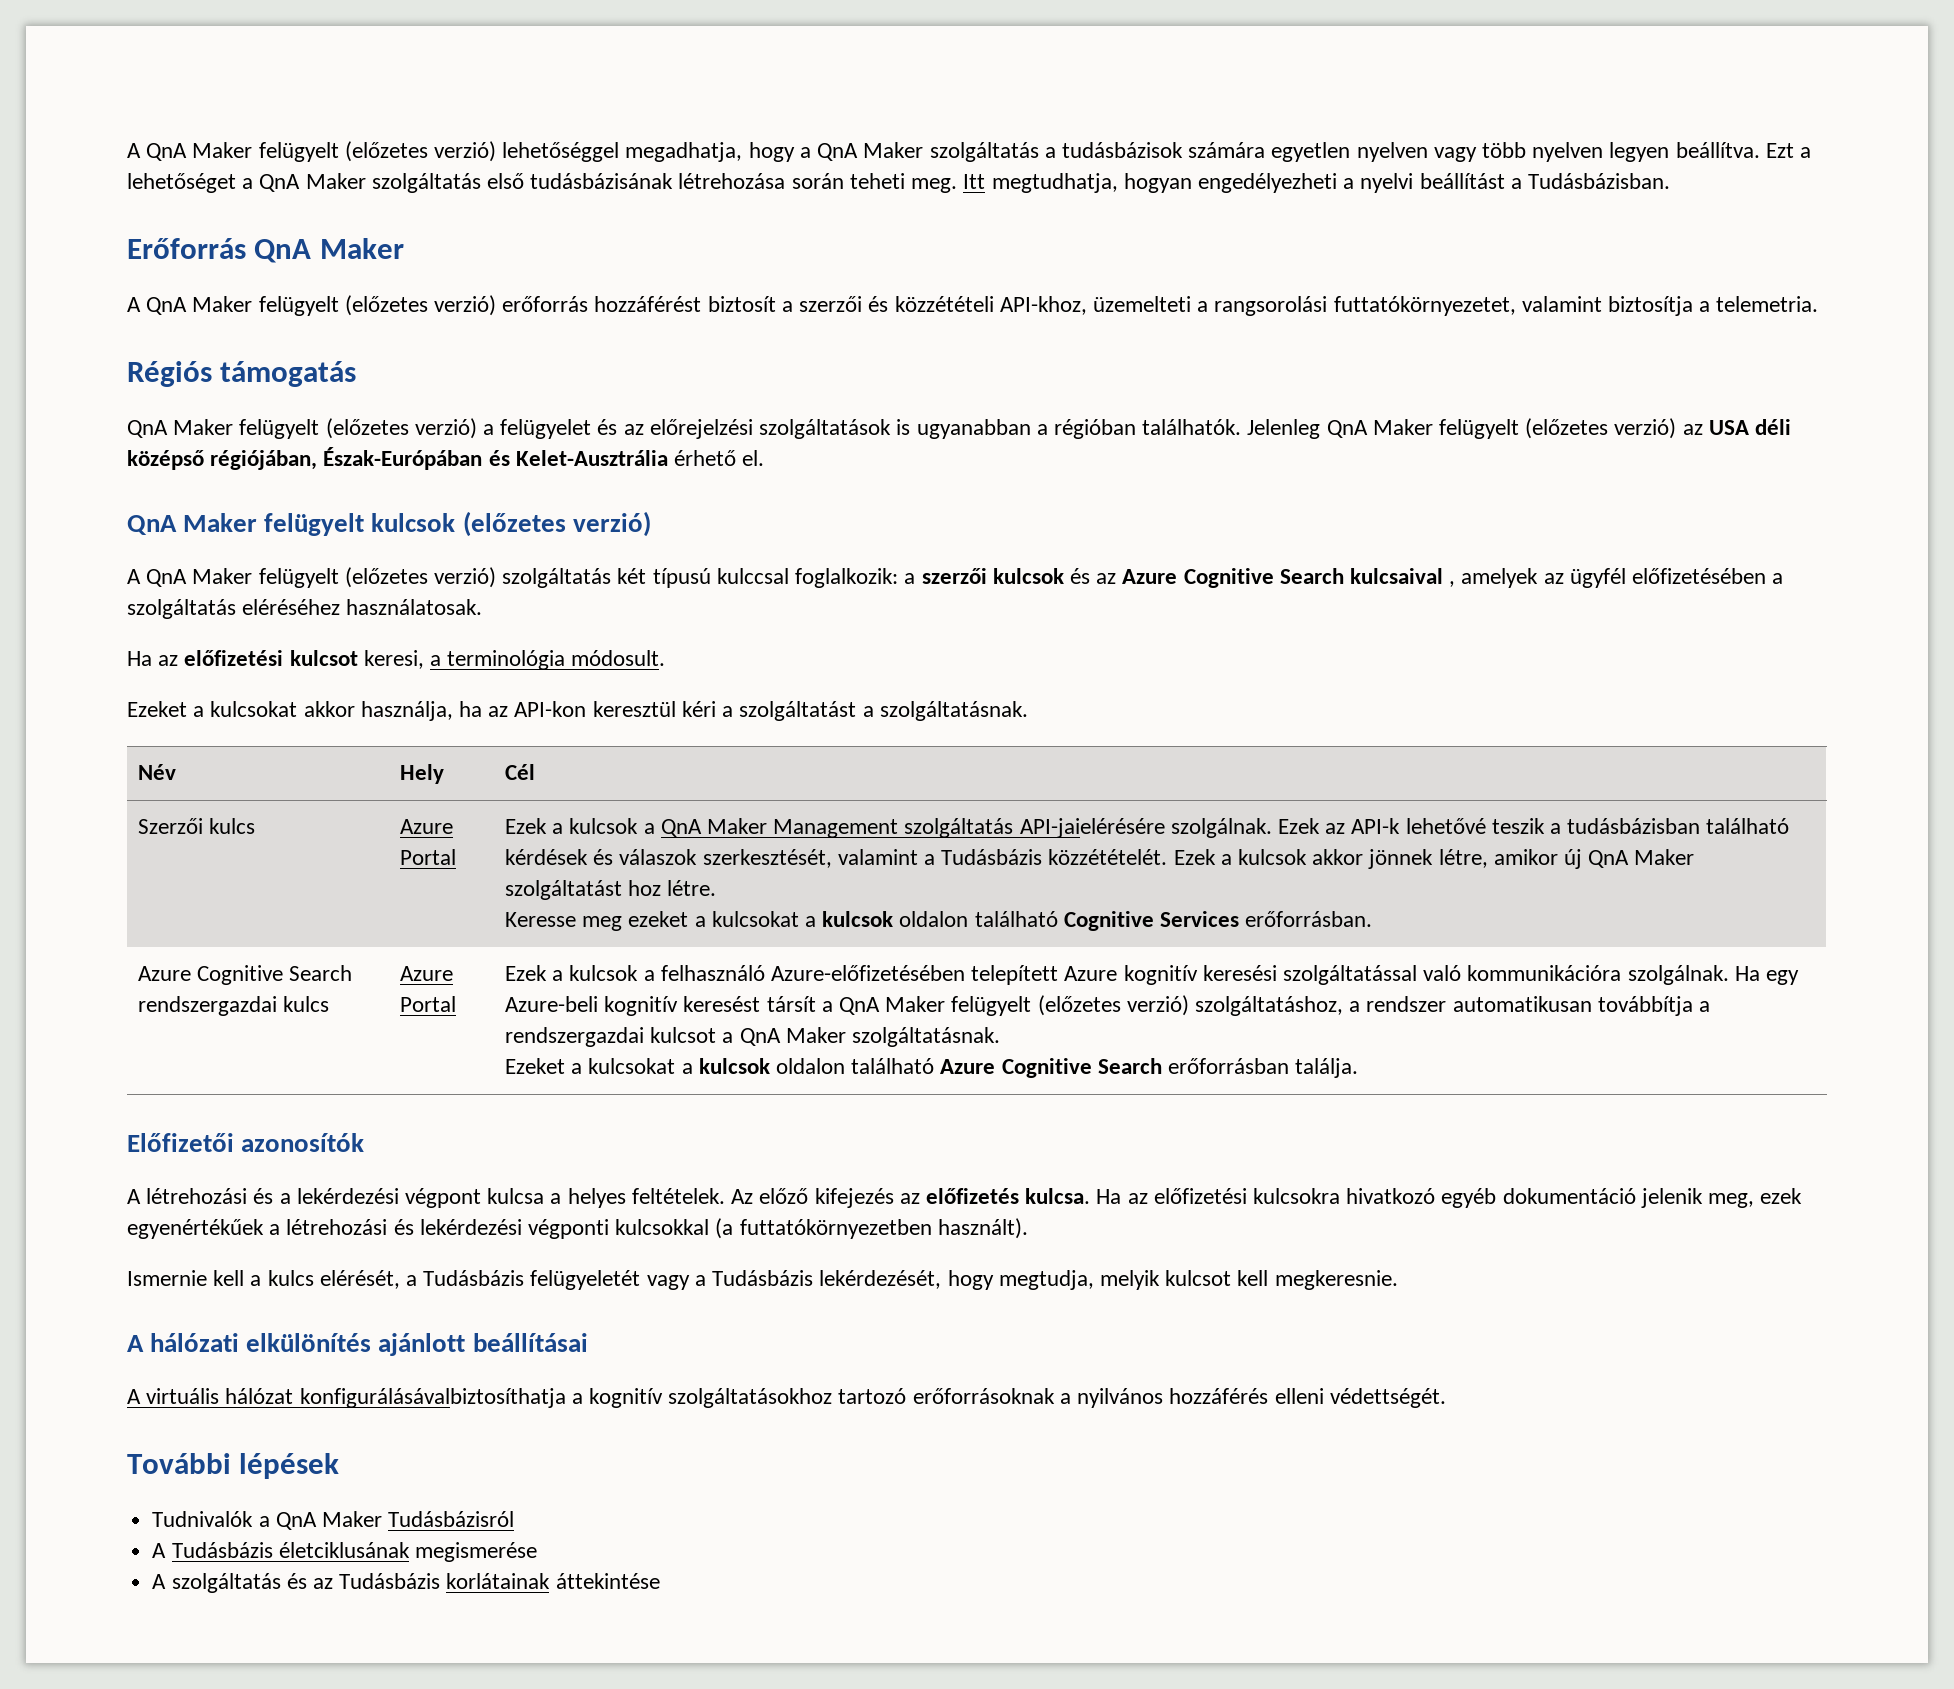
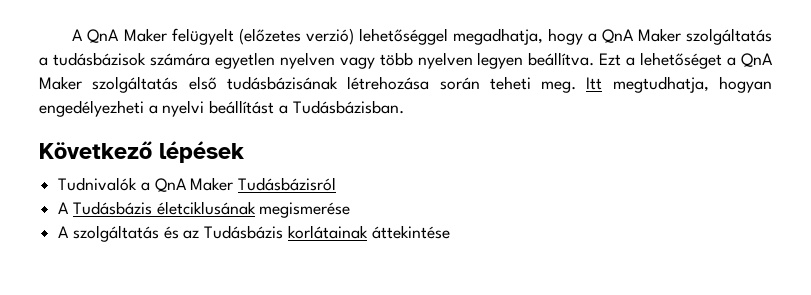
[127,238,404,263] [127,295,1819,316] [127,361,357,387] [127,418,1792,439] [127,447,765,470] [127,511,651,537] [127,567,1784,588] [127,599,483,619] [127,650,666,670] [127,701,1028,721] [137,764,176,780] [399,764,444,784] [504,764,535,780] [137,818,256,834] [399,819,453,834] [399,849,456,865] [504,818,1790,838] [504,849,1695,869] [504,880,717,900] [504,911,1373,931] [137,965,353,985] [137,996,330,1016] [399,966,453,981] [399,996,456,1012] [504,965,1800,985] [504,995,1711,1016] [504,1027,1000,1047] [504,1058,1359,1078] [127,1133,365,1152] [127,1188,1803,1208] [127,1218,1028,1239] [127,1270,1398,1290] [127,1333,588,1356] [127,1388,1446,1408] [127,1453,231,1474] Erőforrás QnA Maker // A QnA Maker felügyelt (előzetes verzió) erőforrás hozzáférést biztosít a szerzői és közzétételi API-khoz, üzemelteti a rangsorolási futtatókörnyezetet, valamint biztosítja a telemetria. // Régiós támogatás // QnA Maker felügyelt (előzetes verzió) a felügyelet és az előrejelzési szolgáltatások is ugyanabban a régióban találhatók. Jelenleg QnA Maker felügyelt (előzetes verzió) az USA déli középső régiójában, Észak-Európában és Kelet-Ausztrália érhető el. // QnA Maker felügyelt kulcsok (előzetes verzió) // A QnA Maker felügyelt (előzetes verzió) szolgáltatás két típusú kulccsal foglalkozik: a szerzői kulcsok és az Azure Cognitive Search kulcsaival , amelyek az ügyfél előfizetésében a szolgáltatás eléréséhez használatosak. // Ha az előfizetési kulcsot keresi, a terminológia módosult. // Ezeket a kulcsokat akkor használja, ha az API-kon keresztül kéri a szolgáltatást a szolgáltatásnak. // Név | Hely | Cél // Szerzői kulcs | Azure Portal | Ezek a kulcsok a QnA Maker Management szolgáltatás API-jaielérésére szolgálnak. Ezek az API-k lehetővé teszik a tudásbázisban található kérdések és válaszok szerkesztését, valamint a Tudásbázis közzétételét. Ezek a kulcsok akkor jönnek létre, amikor új QnA Maker szolgáltatást hoz létre. // Keresse meg ezeket a kulcsokat a kulcsok oldalon található Cognitive Services erőforrásban. // Azure Cognitive Search rendszergazdai kulcs | Azure Portal | Ezek a kulcsok a felhasználó Azure-előfizetésében telepített Azure kognitív keresési szolgáltatással való kommunikációra szolgálnak. Ha egy Azure-beli kognitív keresést társít a QnA Maker felügyelt (előzetes verzió) szolgáltatáshoz, a rendszer automatikusan továbbítja a rendszergazdai kulcsot a QnA Maker szolgáltatásnak. // Ezeket a kulcsokat a kulcsok oldalon található Azure Cognitive Search erőforrásban találja. // Előfizetői azonosítók // A létrehozási és a lekérdezési végpont kulcsa a helyes feltételek. Az előző kifejezés az előfizetés kulcsa. Ha az előfizetési kulcsokra hivatkozó egyéb dokumentáció jelenik meg, ezek egyenértékűek a létrehozási és lekérdezési végponti kulcsokkal (a futtatókörnyezetben használt). // Ismernie kell a kulcs elérését, a Tudásbázis felügyeletét vagy a Tudásbázis lekérdezését, hogy megtudja, melyik kulcsot kell megkeresnie. // A hálózati elkülönítés ajánlott beállításai // A virtuális hálózat konfigurálásávalbiztosíthatja a kognitív szolgáltatásokhoz tartozó erőforrásoknak a nyilvános hozzáférés elleni védettségét. // További -> [39,141,152,159] Következő

